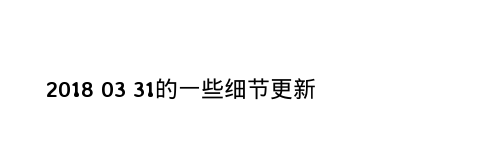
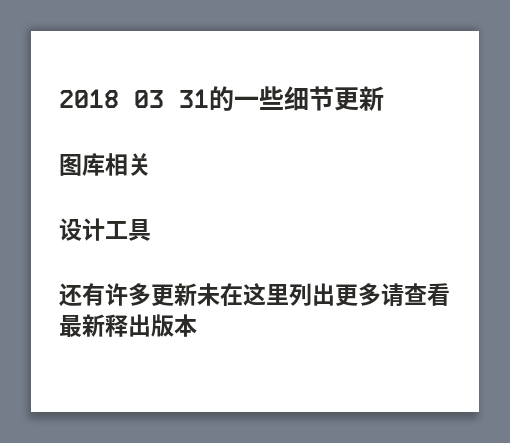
(316, 89) none -> [59,153,151,176] [59,218,151,241] [59,283,450,307] [59,314,197,337] // 图库相关 // 设计工具 // 还有许多更新未在这里列出更多请查看最新释出版本

